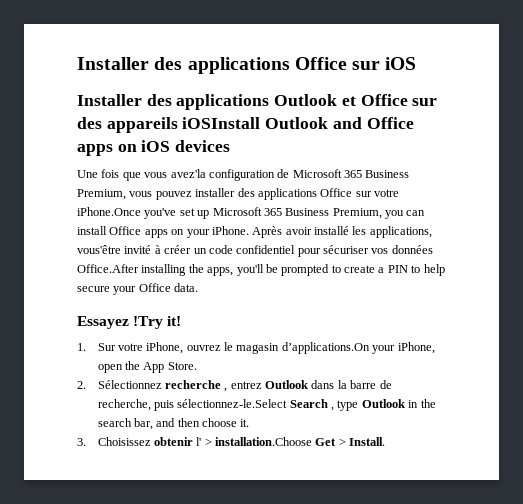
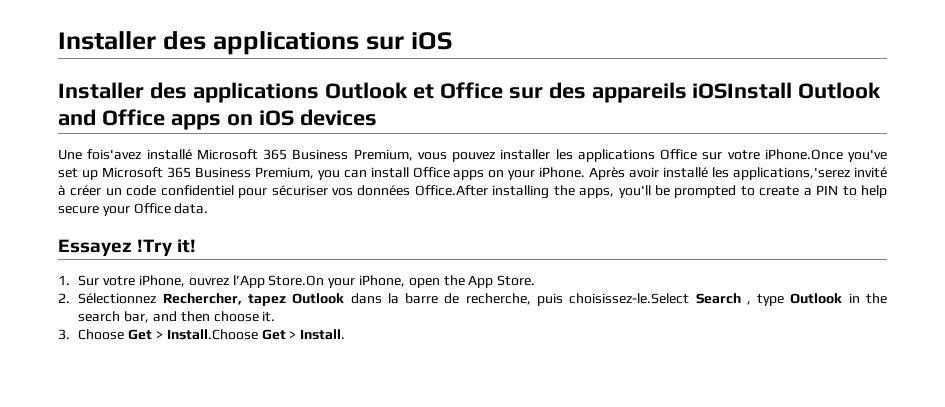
[77,57,347,74] Installer des applications Office -> [58,31,359,55] Installer des applications
[101,169,290,181] fois que vous avez'la configuration de -> [87,149,192,160] fois'avez installé
[237,188,255,197] des -> [555,149,573,160] les
[369,226,432,238] [77,245,121,254] applications, vous'être -> [733,167,851,180] applications,'serez
[223,342,370,354] le magasin d’applications.On -> [232,275,325,288] l’App Store.On
[164,380,262,392] recherche , entrez -> [162,293,287,306] Rechercher, tapez
[177,399,288,408] sélectionnez-le.Select -> [569,293,690,304] choisissez-le.Select
[97,437,312,446] Choisissez obtenir l' > installation.Choose -> [78,329,258,340] Choose Get > Install.Choose

